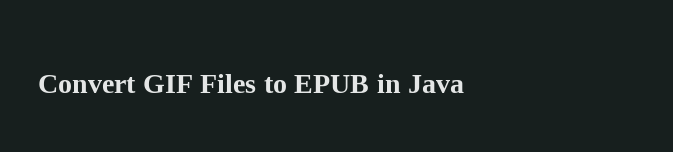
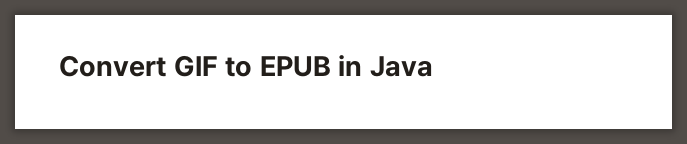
[200,74,257,93] Files -> (218, 66) none

